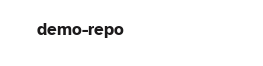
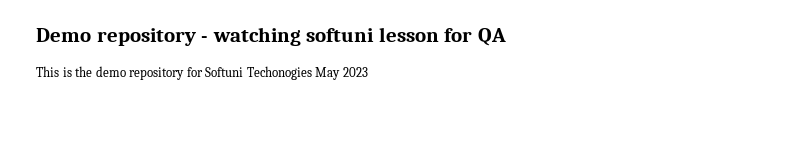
[37,23,124,38] demo-repo -> [36,27,506,46] [36,66,368,80] Demo repository - watching softuni lesson for QA // This is the demo repository for Softuni Techonogies May 2023

